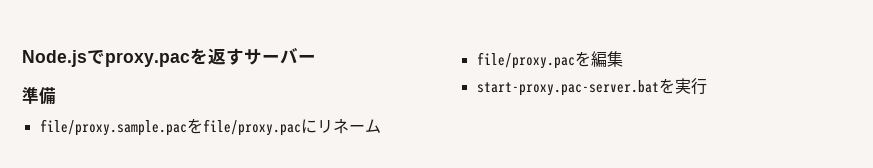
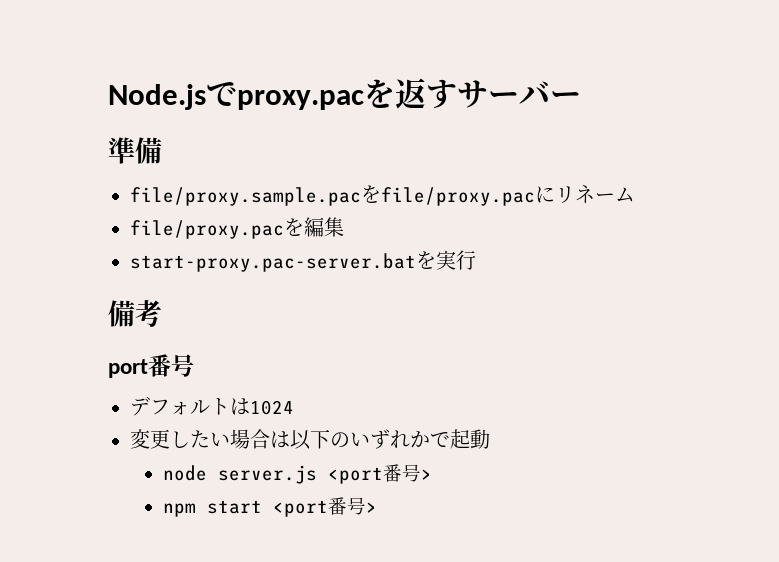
(707, 86) none -> [108,300,162,327] [108,354,194,378] [130,396,294,416] [130,429,490,450] [163,464,433,484] [163,497,378,517] // 備考 // port番号 // デフォルトは1024 // 変更したい場合は以下のいずれかで起動 // node server.js <port番号> // npm start <port番号>

